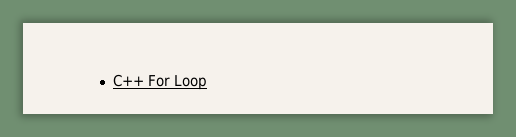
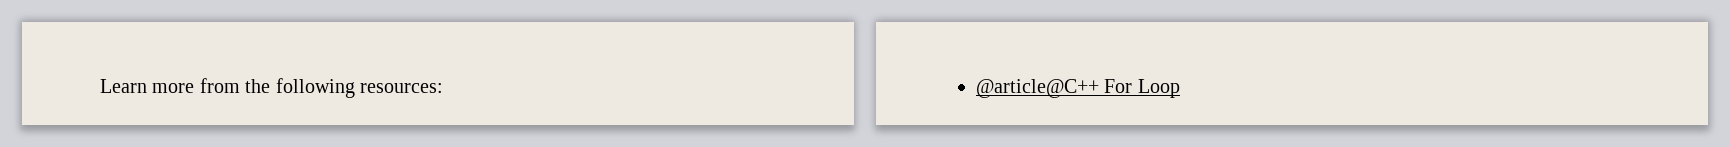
[112,74,144,87] C++ -> [100,78,443,98] [976,79,1099,98] Learn more from the following resources: // @article@C++

